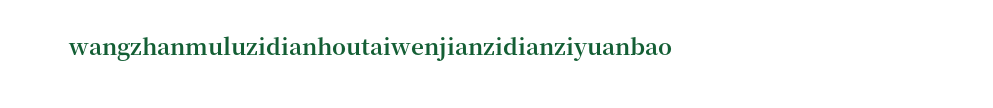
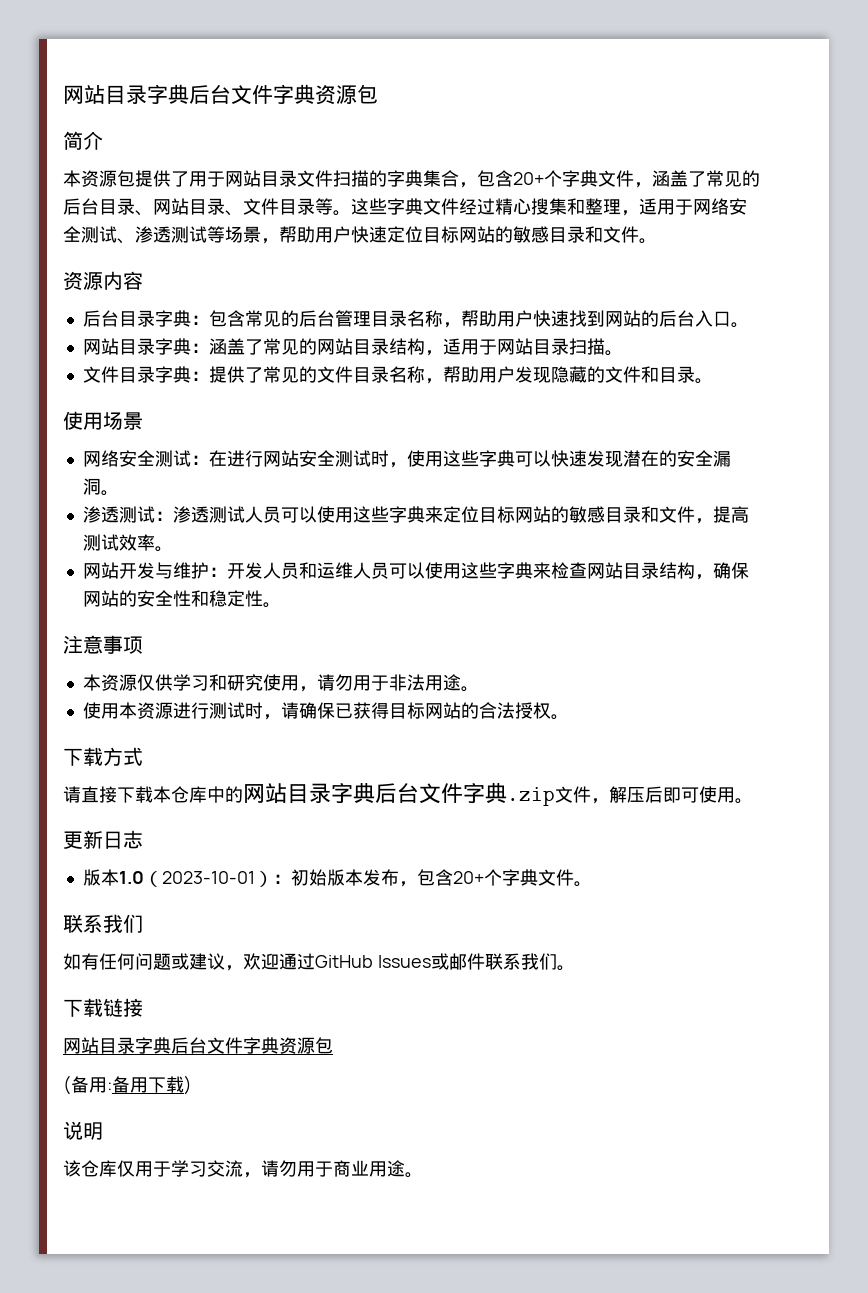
[68,36,672,61] wangzhanmuluzidianhoutaiwenjianzidianziyuanbao -> [63,84,378,105] [63,131,103,150] [63,170,760,188] [63,198,747,216] [63,226,657,244] [63,271,143,291] [82,310,749,328] [82,338,623,356] [82,366,713,384] [63,411,143,430] [82,450,731,468] [82,478,119,496] [82,506,749,524] [82,534,173,552] [82,562,749,580] [82,590,281,608] [63,635,143,654] [82,674,479,692] [82,702,569,720] [63,747,143,766] [63,783,753,806] [63,830,143,849] [82,869,592,887] [63,914,143,933] [63,953,575,971] [63,998,143,1017] [63,1037,333,1054] [63,1075,192,1095] [63,1121,103,1140] [63,1160,423,1178] 网站目录字典后台文件字典资源包 // 简介 // 本资源包提供了用于网站目录文件扫描的字典集合，包含20+个字典文件，涵盖了常见的后台目录、网站目录、文件目录等。这些字典文件经过精心搜集和整理，适用于网络安全测试、渗透测试等场景，帮助用户快速定位目标网站的敏感目录和文件。 // 资源内容 // 后台目录字典：包含常见的后台管理目录名称，帮助用户快速找到网站的后台入口。 // 网站目录字典：涵盖了常见的网站目录结构，适用于网站目录扫描。 // 文件目录字典：提供了常见的文件目录名称，帮助用户发现隐藏的文件和目录。 // 使用场景 // 网络安全测试：在进行网站安全测试时，使用这些字典可以快速发现潜在的安全漏洞。 // 渗透测试：渗透测试人员可以使用这些字典来定位目标网站的敏感目录和文件，提高测试效率。 // 网站开发与维护：开发人员和运维人员可以使用这些字典来检查网站目录结构，确保网站的安全性和稳定性。 // 注意事项 // 本资源仅供学习和研究使用，请勿用于非法用途。 // 使用本资源进行测试时，请确保已获得目标网站的合法授权。 // 下载方式 // 请直接下载本仓库中的网站目录字典后台文件字典.zip文件，解压后即可使用。 // 更新日志 // 版本1.0（2023-10-01）：初始版本发布，包含20+个字典文件。 // 联系我们 // 如有任何问题或建议，欢迎通过GitHub Issues或邮件联系我们。 // 下载链接 // 网站目录字典后台文件字典资源包 // (备用:备用下载) // 说明 // 该仓库仅用于学习交流，请勿用于商业用途。

